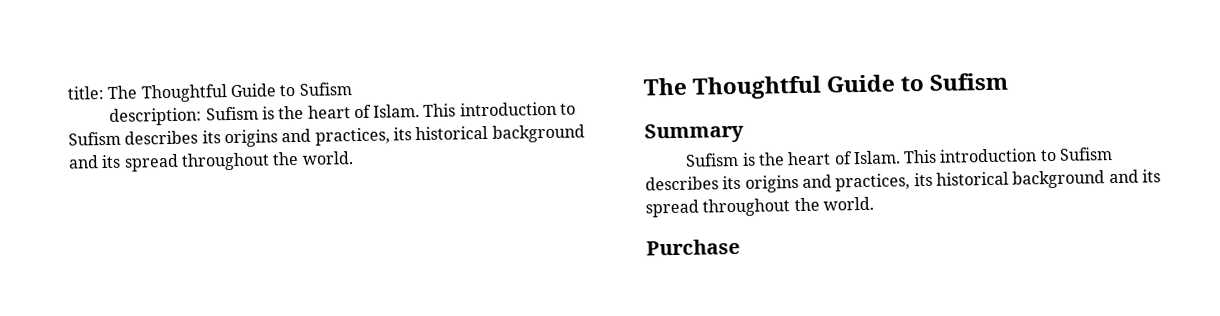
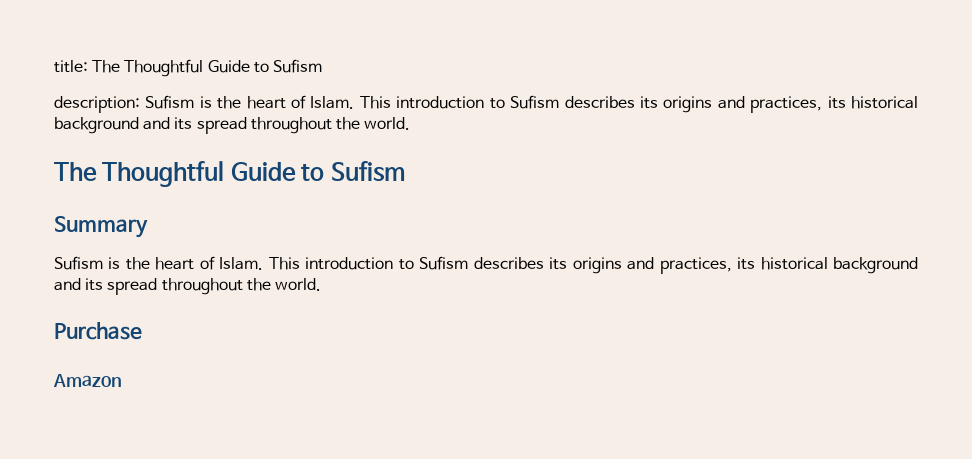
(740, 247) none -> [53,374,122,387] // Amazon

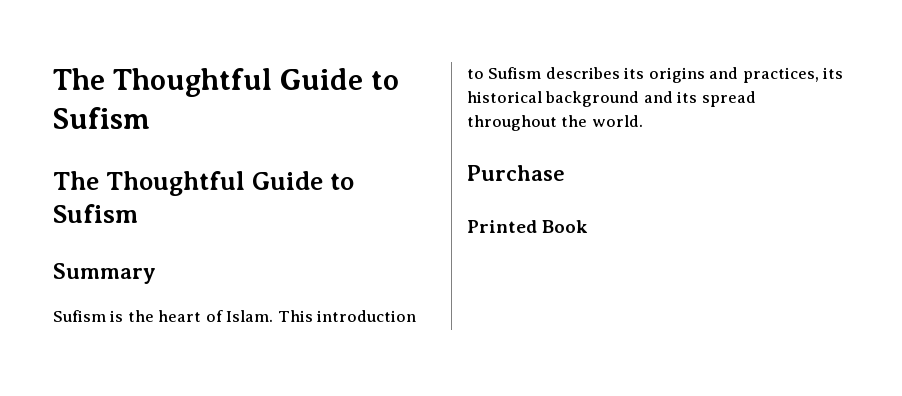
[54,59,322,77] [54,95,918,113] [54,117,411,134] title: The Thoughtful Guide to Sufism // description: Sufism is the heart of Islam. This introduction to Sufism describes its origins and practices, its historical background and its spread throughout the world. -> [53,68,400,97] [53,107,150,129] The Thoughtful Guide to Sufism
[53,374,122,387] Amazon -> [467,220,589,233] Printed Book

